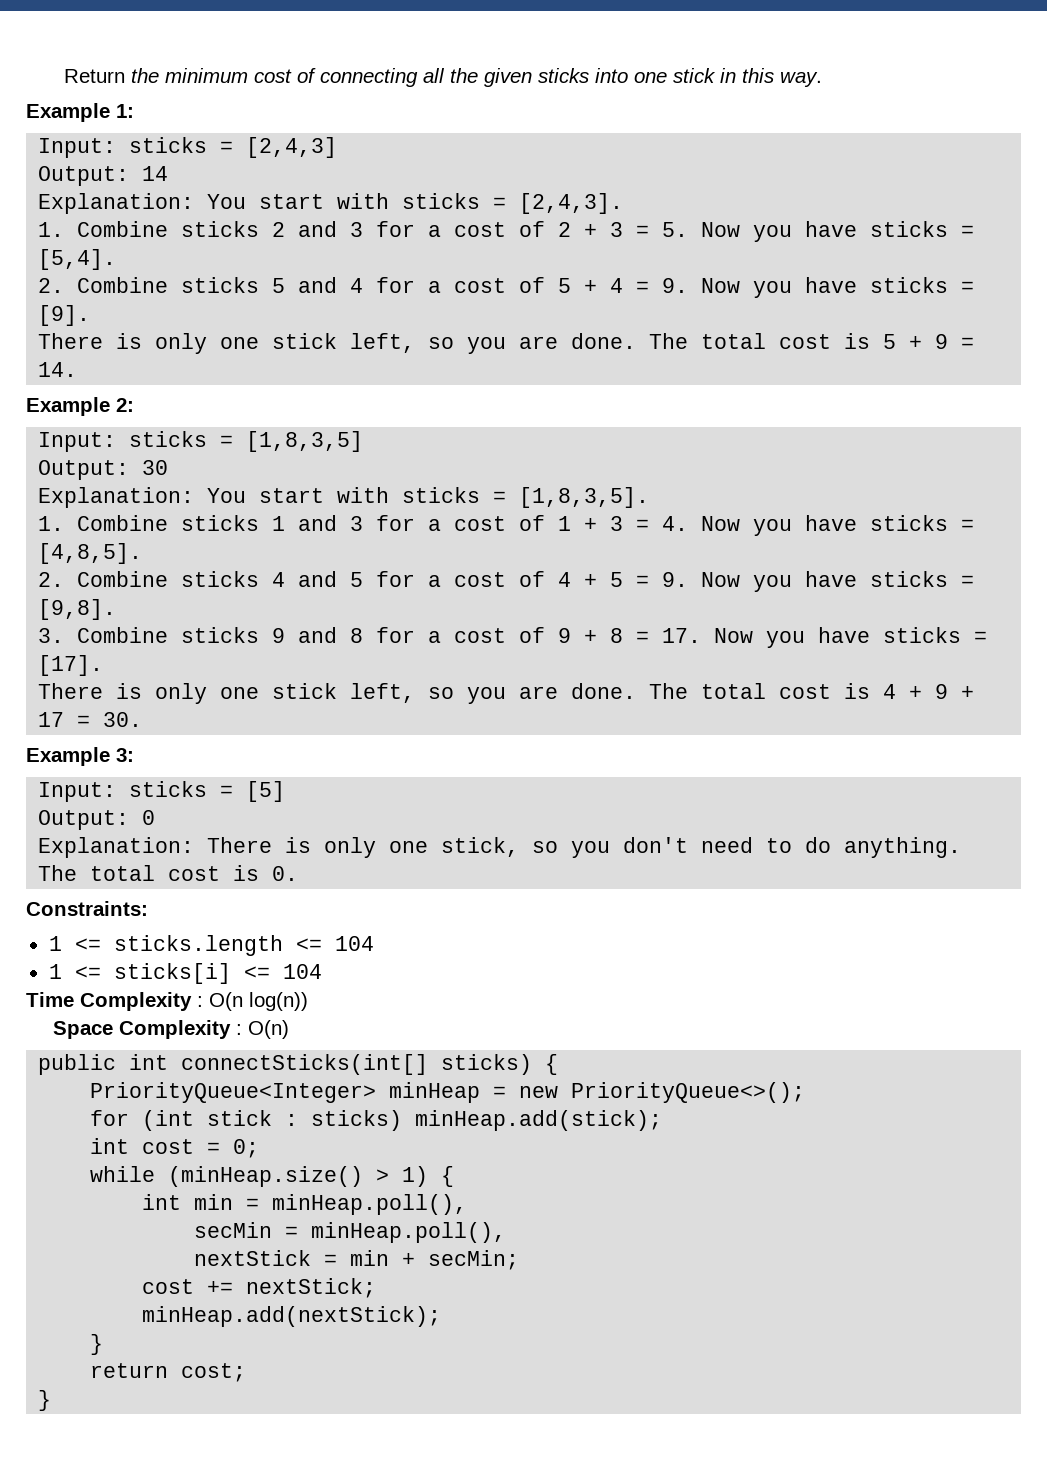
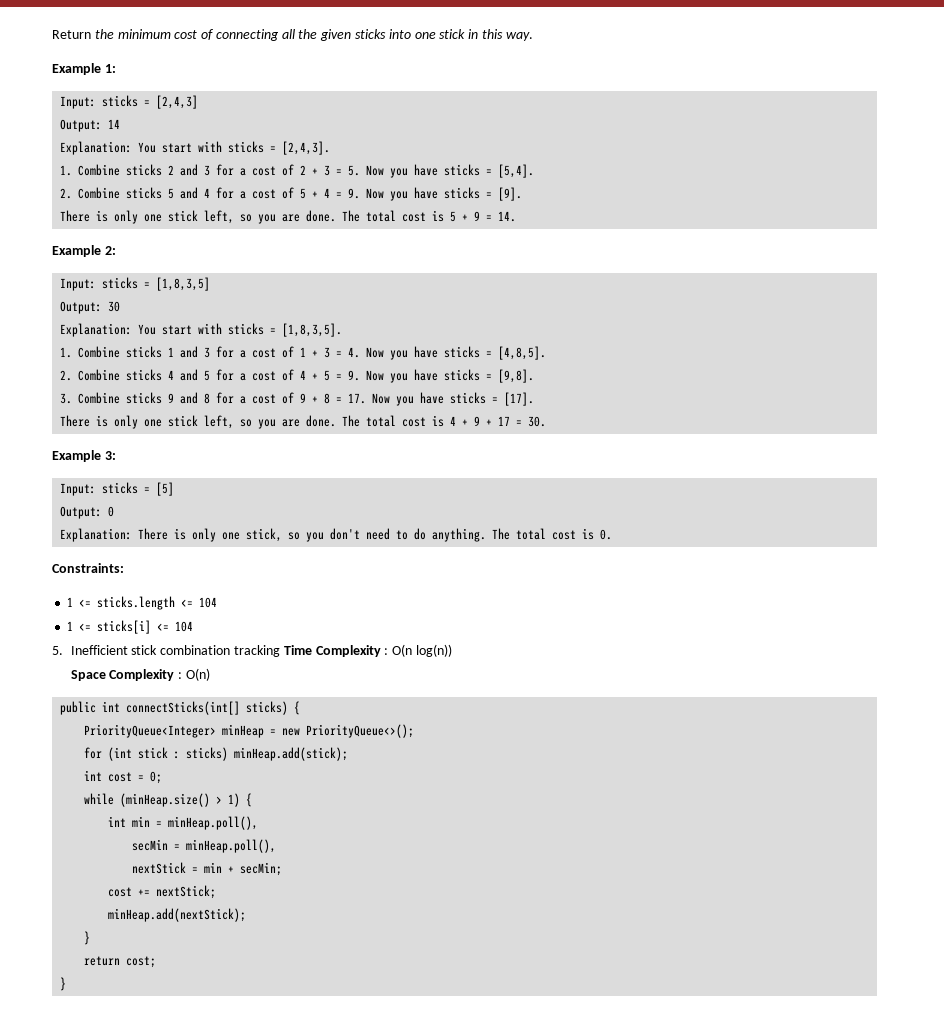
(322, 971) none -> [52,645,280,657] 5. Inefficient stick combination tracking

